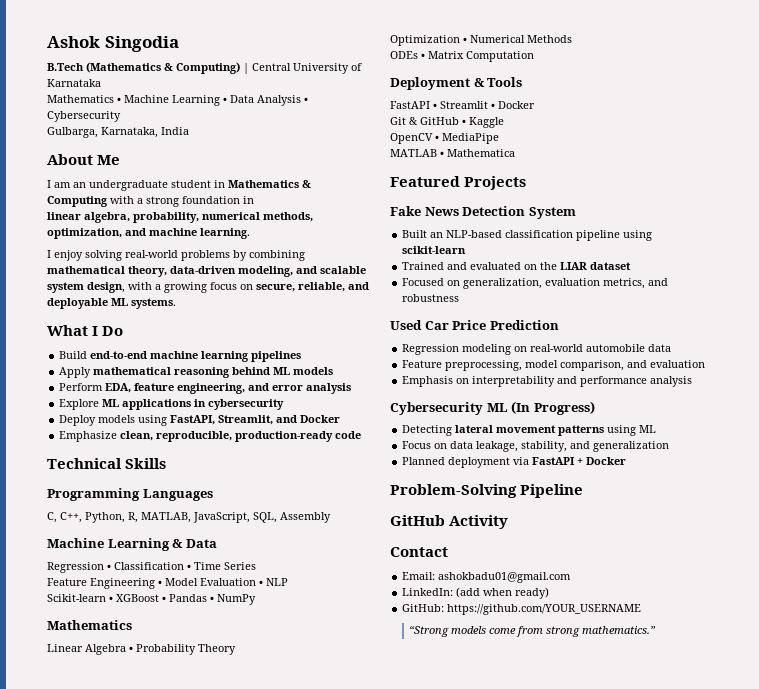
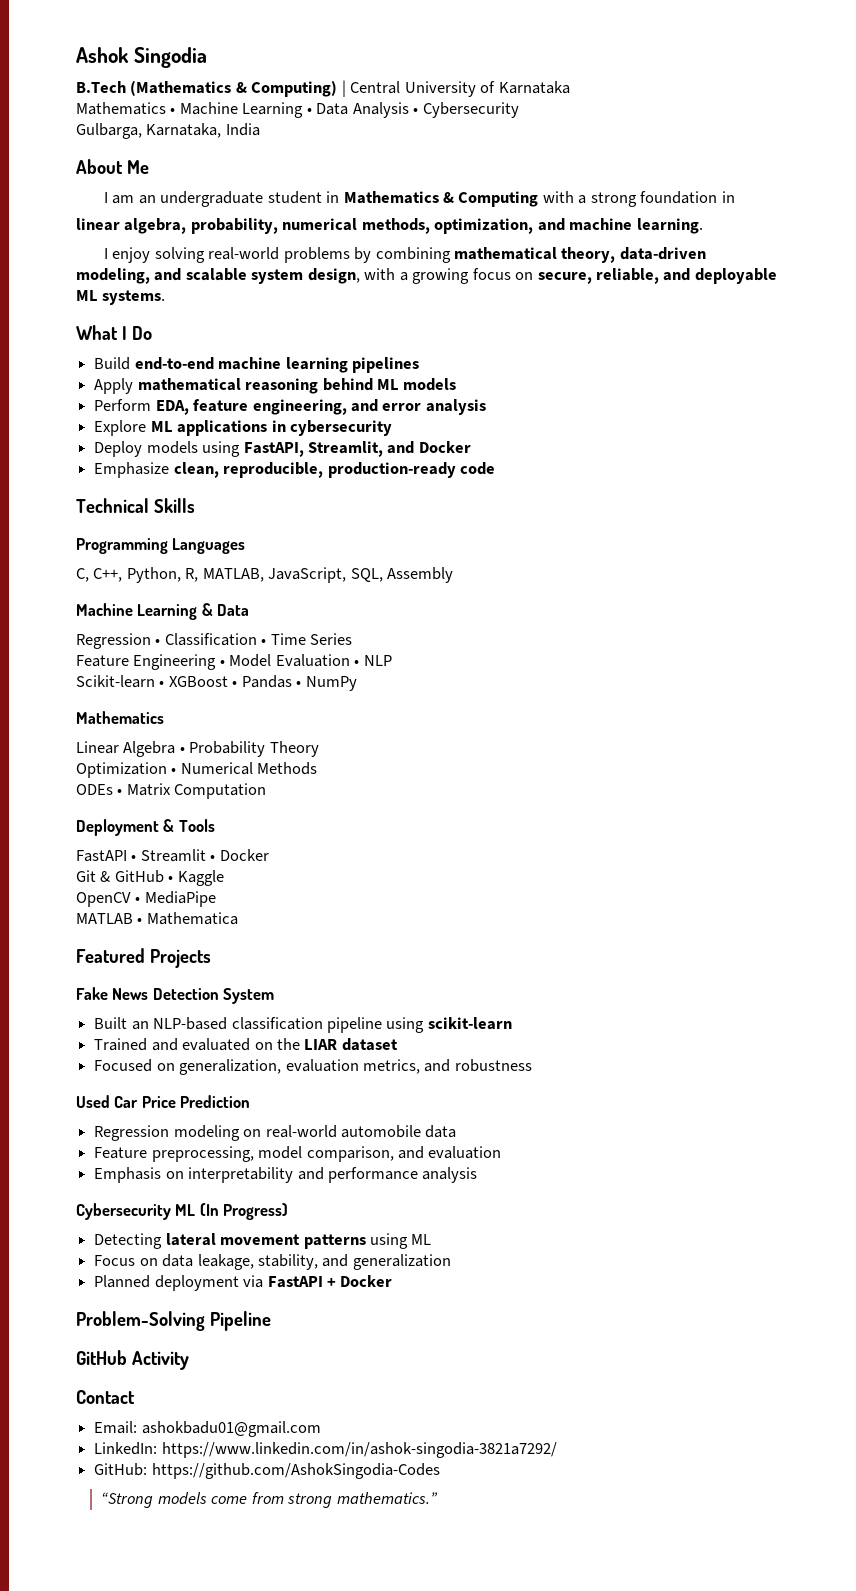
[456,587,550,599] (add when ready) -> [161,1442,557,1458] https://www.linkedin.com/in/ashok-singodia-3821a7292/
[447,604,642,615] https://github.com/YOUR_USERNAME -> [151,1463,440,1479] https://github.com/AshokSingodia-Codes

